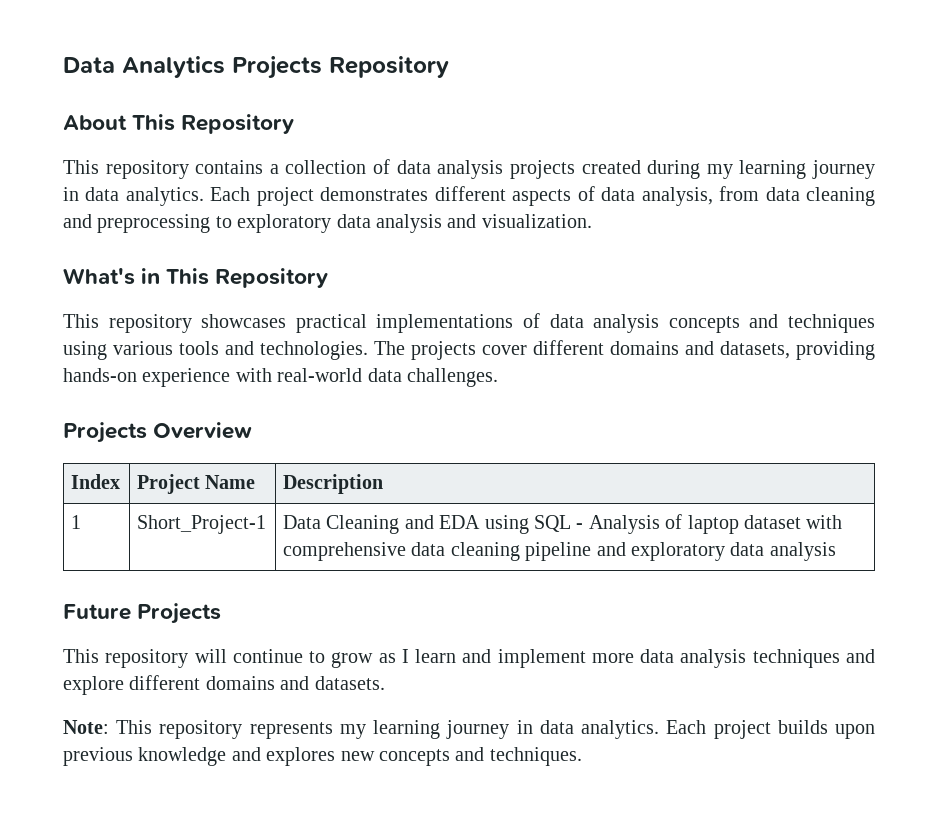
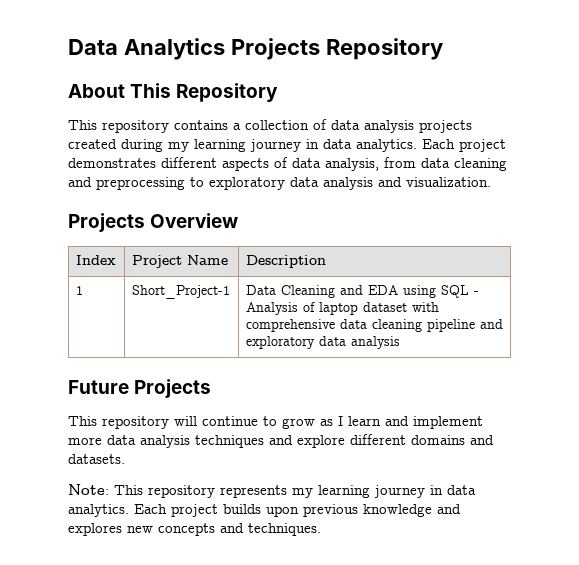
[63,268,329,288] [63,313,876,333] [63,340,875,360] [63,368,498,387] // What's in This Repository // This repository showcases practical implementations of data analysis concepts and techniques using various tools and technologies. The projects cover different domains and datasets, providing hands-on experience with real-world data challenges. -> (491, 182) none

